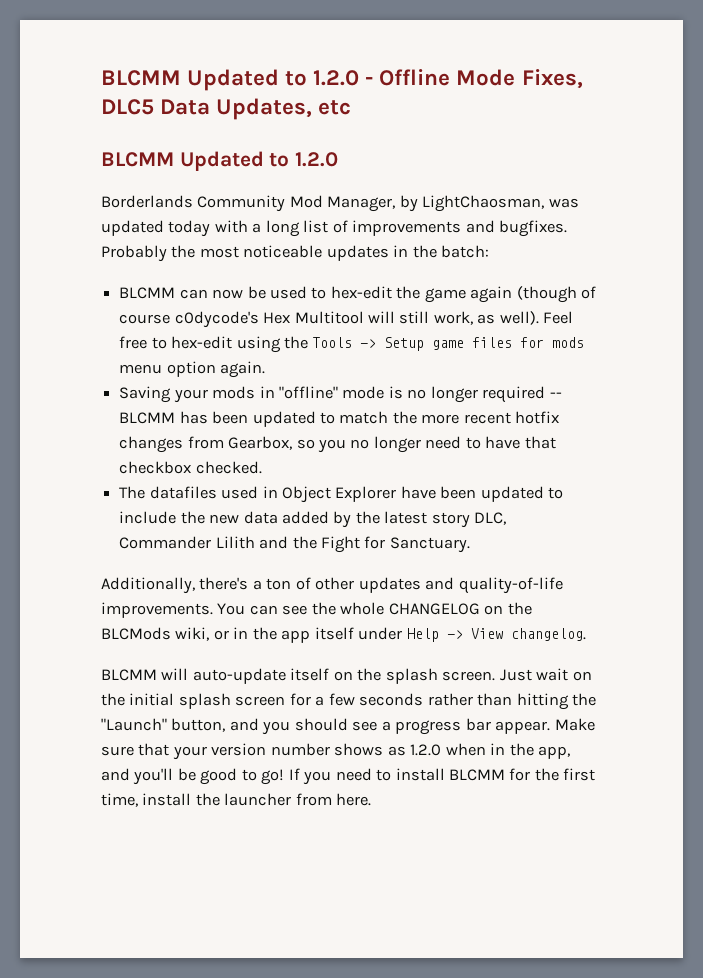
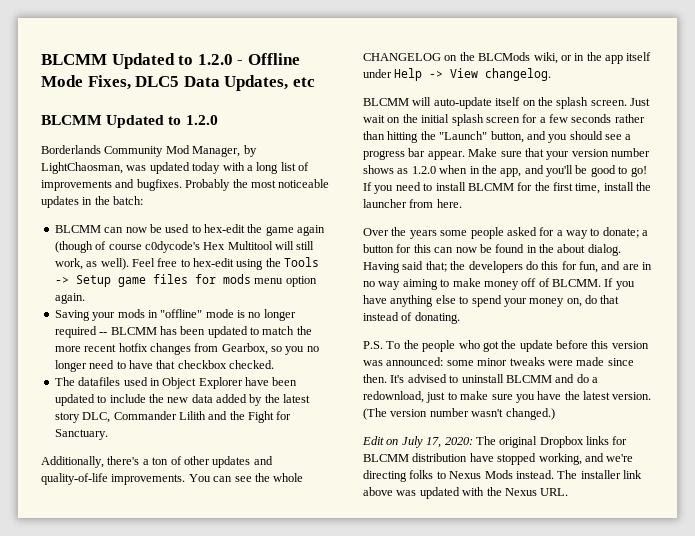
(372, 799) none -> [363,227,649,239] [363,244,621,256] [363,261,653,273] [363,278,635,290] [363,295,620,307] [363,312,460,324] [363,340,649,352] [363,357,634,366] [363,374,598,383] [363,391,652,403] [363,408,555,420] [362,436,628,448] [363,453,634,465] [363,470,642,482] [363,487,569,499] // Over the years some people asked for a way to donate; a button for this can now be found in the about dialog. Having said that; the developers do this for fun, and are in no way aiming to make money off of BLCMM. If you have anything else to spend your money on, do that instead of donating. // P.S. To the people who got the update before this version was announced: some minor tweaks were made since then. It's advised to uninstall BLCMM and do a redownload, just to make sure you have the latest version. (The version number wasn't changed.) // Edit on July 17, 2020: The original Dropbox links for BLCMM distribution have stopped working, and we're directing folks to Nexus Mods instead. The installer link above was updated with the Nexus URL.

